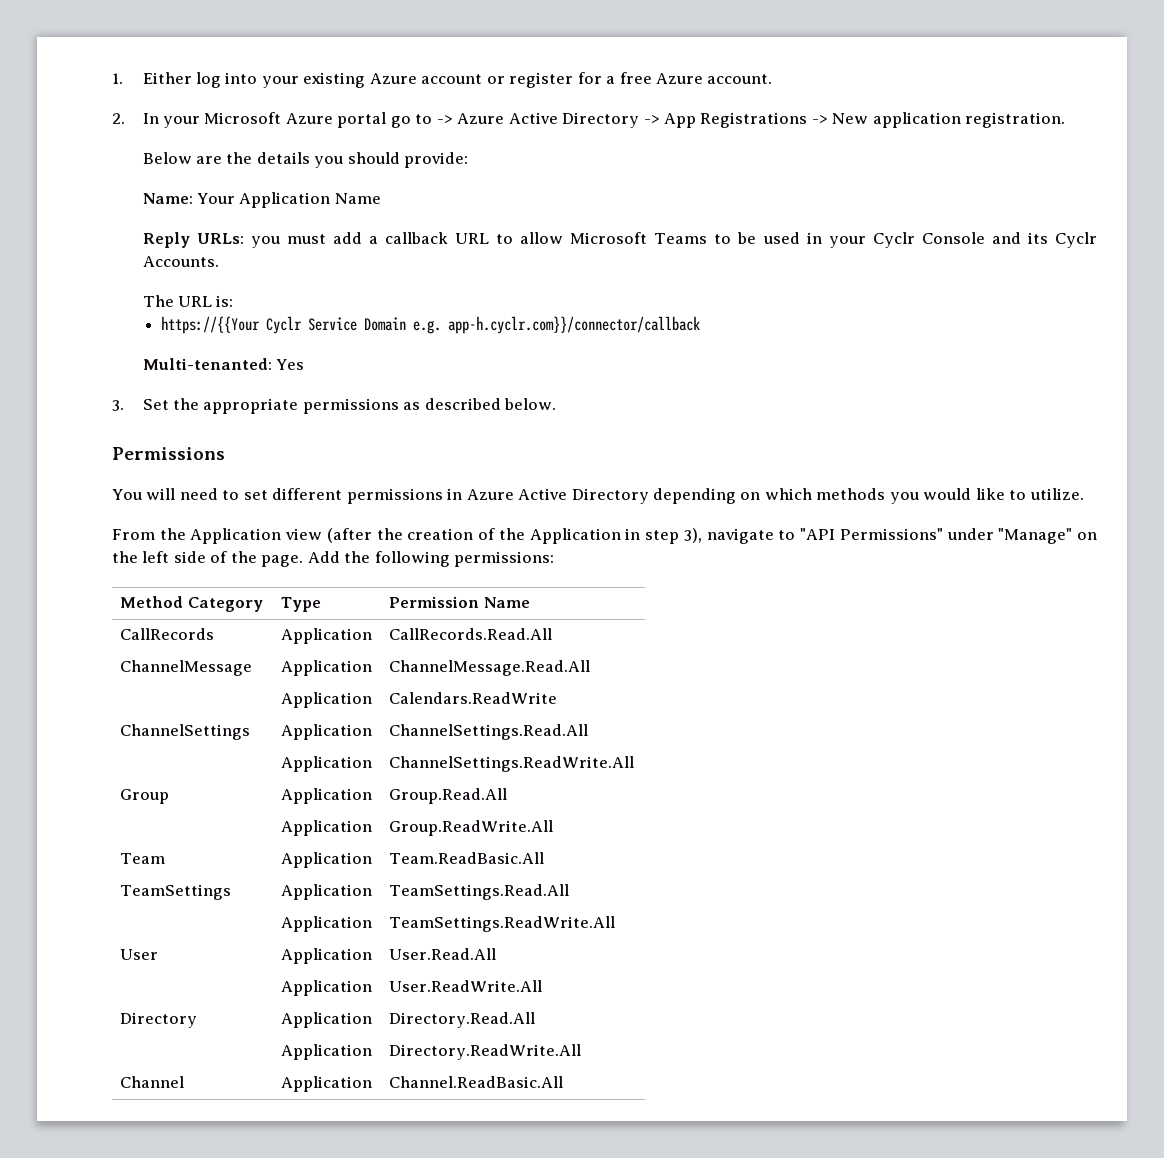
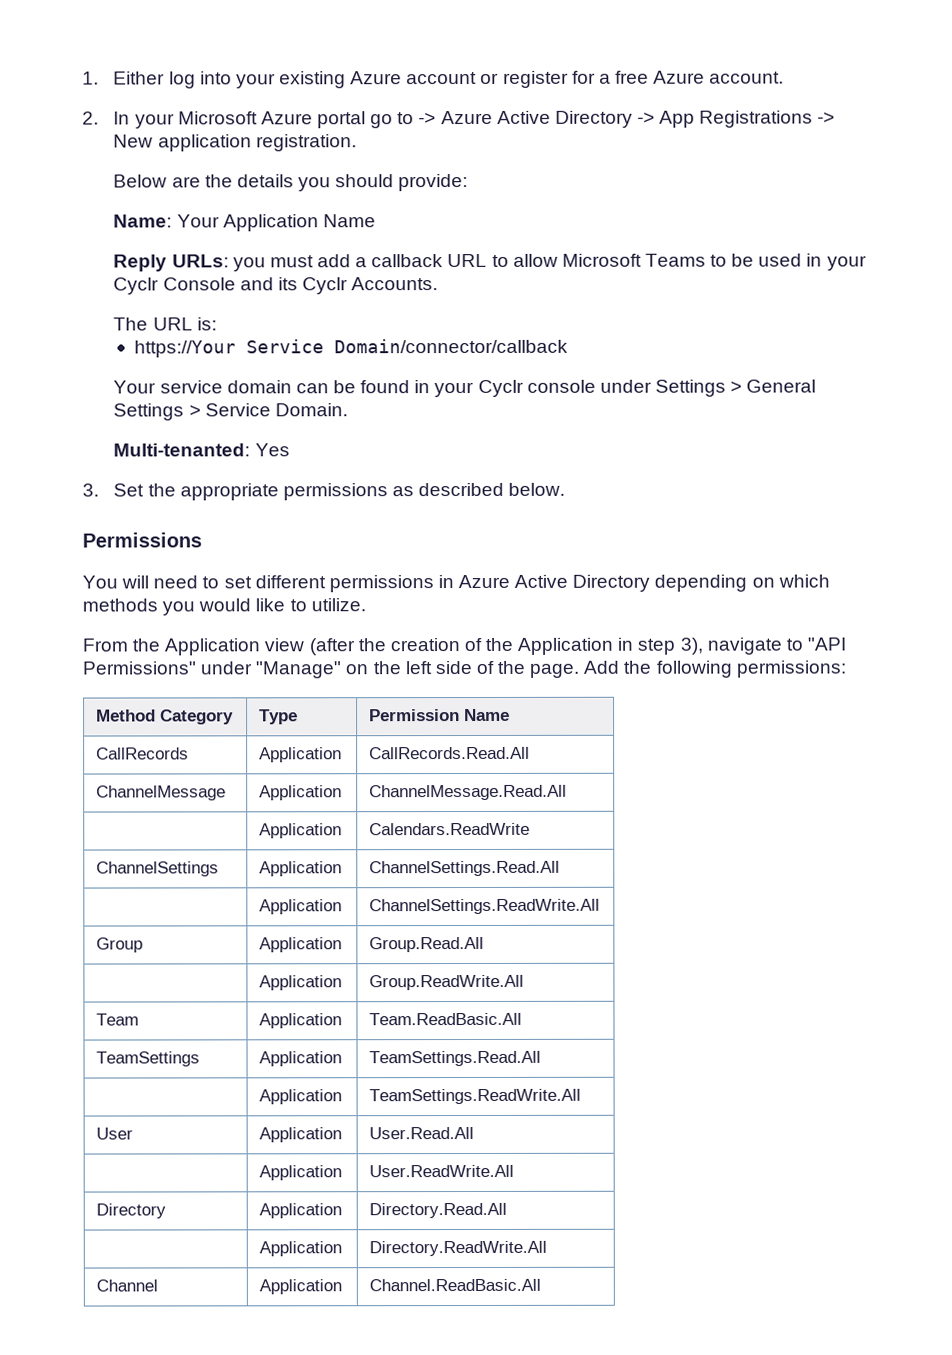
[160,316,700,334] https://{{Your Cyclr Service Domain e.g. app-h.cyclr.com}}/connector/callback -> [134,338,569,358] [113,379,817,398] [113,403,348,421] https://Your Service Domain/connector/callback // Your service domain can be found in your Cyclr console under Settings > General Settings > Service Domain.

